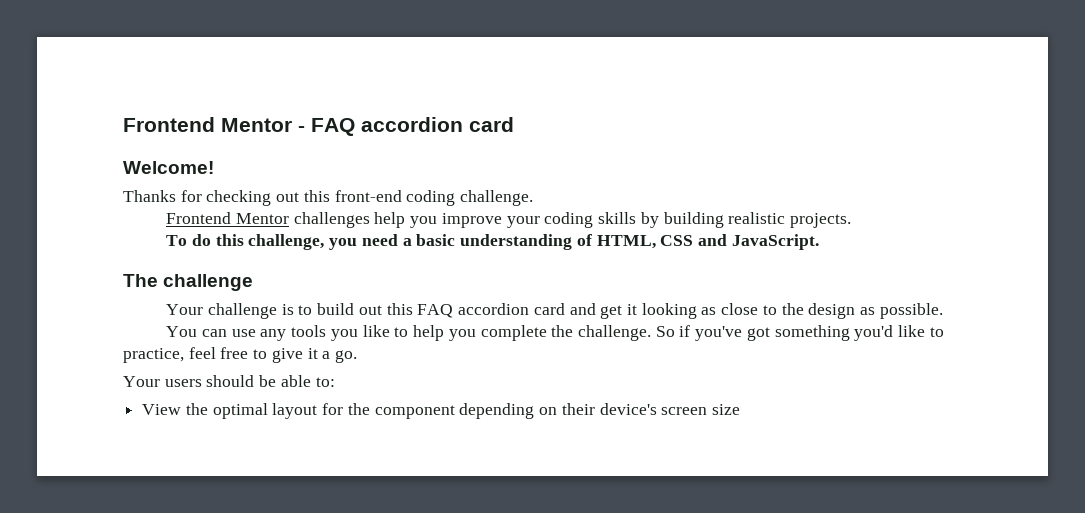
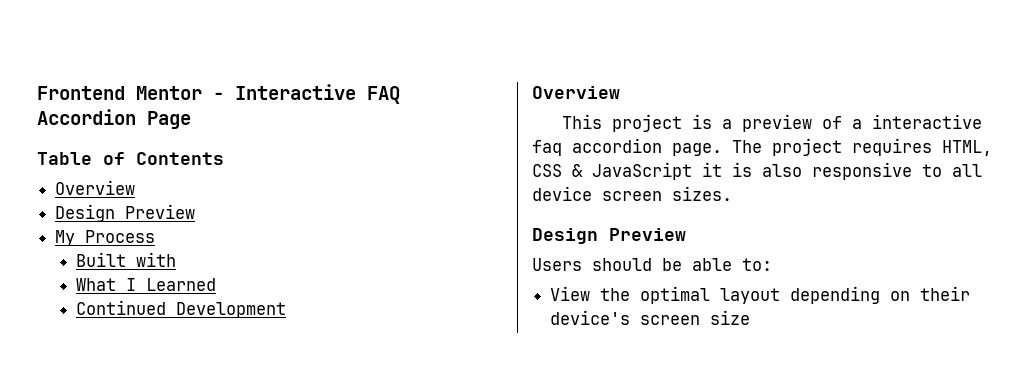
[311,117,514,136] [123,161,214,174] [123,190,534,206] [166,212,851,228] [166,234,819,250] [123,274,254,291] [166,303,943,319] [166,325,944,341] [123,347,358,363] [123,376,202,387] FAQ accordion card // Welcome! // Thanks for checking out this front-end coding challenge. // Frontend Mentor challenges help you improve your coding skills by building realistic projects. // To do this challenge, you need a basic understanding of HTML, CSS and JavaScript. // The challenge // Your challenge is to build out this FAQ accordion card and get it looking as close to the design as possible. // You can use any tools you like to help you complete the challenge. So if you've got something you'd like to practice, feel free to give it a go. // Your users -> [235,84,400,104] [37,109,191,129] [37,152,224,165] [55,180,136,195] [55,204,196,222] [55,230,156,246] [75,252,176,267] [75,278,216,291] [75,300,286,318] [532,86,620,99] [561,114,982,132] [532,138,992,156] [532,162,982,180] [532,186,732,201] [532,228,686,244] [532,258,582,271] Interactive FAQ Accordion Page // Table of Contents // Overview // Design Preview // My Process // Built with // What I Learned // Continued Development // Overview // This project is a preview of a interactive faq accordion page. The project requires HTML, CSS & JavaScript it is also responsive to all device screen sizes. // Design Preview // Users
[322,403,455,419] for the component -> (781, 296) none

